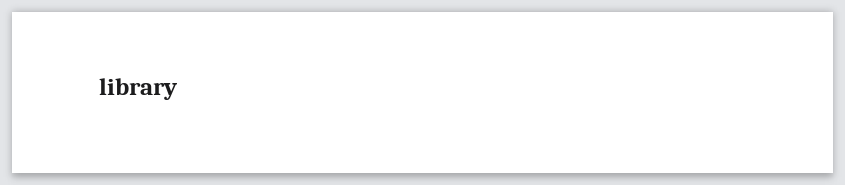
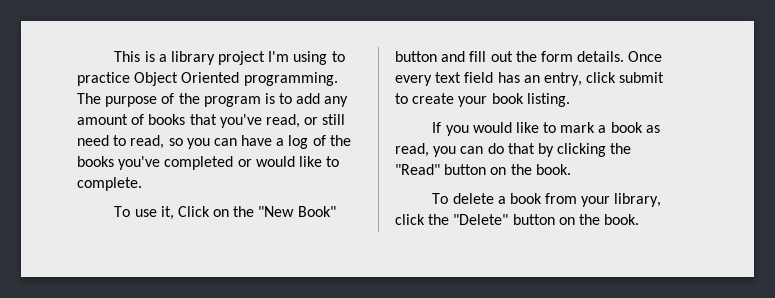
[99,78,178,100] library -> [114,51,345,65] [77,72,338,86] [77,93,349,107] [77,114,346,128] [77,135,351,149] [77,156,340,170] [77,177,142,191] [114,206,336,220] [395,51,663,62] [395,72,665,86] [395,93,570,107] [432,122,660,136] [395,143,632,157] [395,164,571,175] [432,193,662,207] [395,214,640,225] This is a library project I'm using to practice Object Oriented programming. The purpose of the program is to add any amount of books that you've read, or still need to read, so you can have a log of the books you've completed or would like to complete. // To use it, Click on the "New Book" button and fill out the form details. Once every text field has an entry, click submit to create your book listing. // If you would like to mark a book as read, you can do that by clicking the "Read" button on the book. // To delete a book from your library, click the "Delete" button on the book.

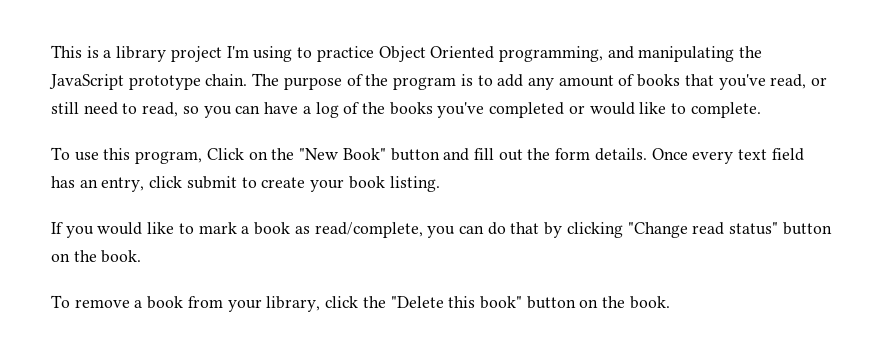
[243,72,338,86] programming. -> [498,46,763,62] [49,74,248,90] programming, and manipulating the JavaScript prototype chain.
[160,206,174,220] it, -> [103,148,203,164] this program,
[395,143,429,157] read, -> [314,222,423,238] read/complete,
[610,143,632,154] [395,164,440,175] the "Read" -> [627,222,779,238] "Change read status"
[452,193,494,204] delete -> [74,299,130,308] remove
[453,214,509,225] "Delete" -> [390,296,522,309] "Delete this book"

